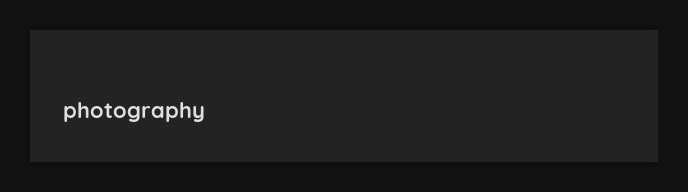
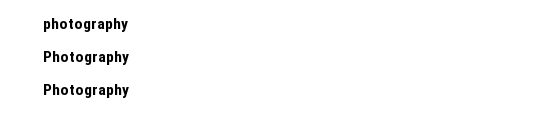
(205, 112) none -> [43,51,129,65] [43,84,129,98] // Photography // Photography

